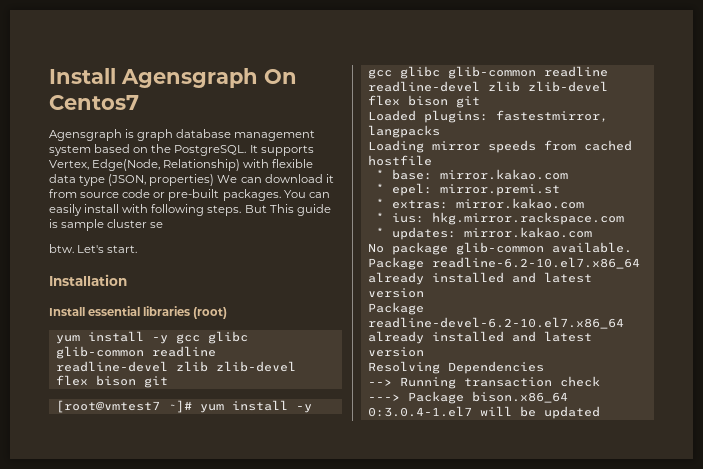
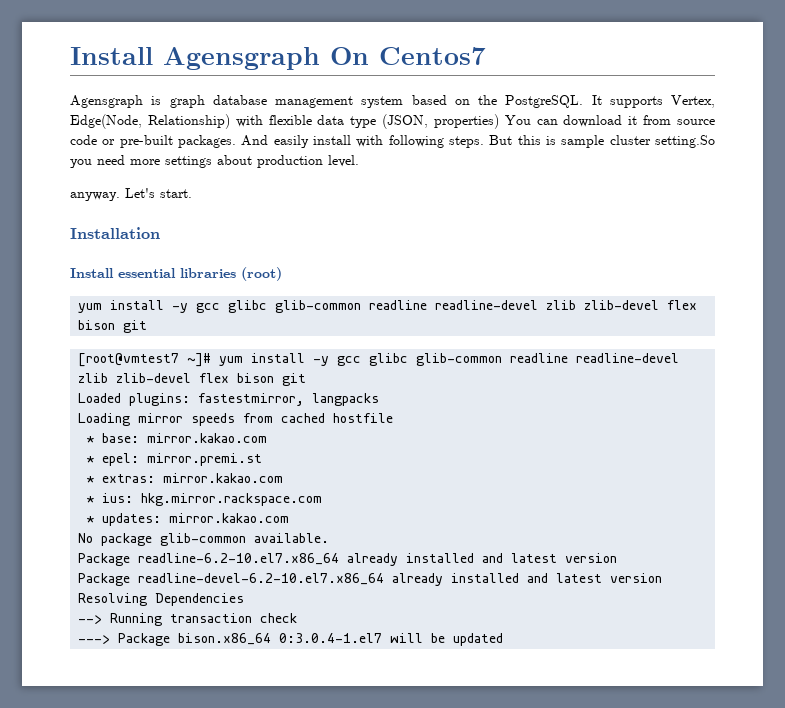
[217,175,238,183] We -> [504,115,531,125] You
[283,190,330,198] You can -> [241,135,269,146] And
[269,204,331,216] This guide -> [517,135,541,145] this
[150,222,164,228] [49,244,74,253] se // btw. -> [655,135,715,148] [70,155,359,168] [70,192,120,201] setting.So you need more settings about production level. // anyway.

